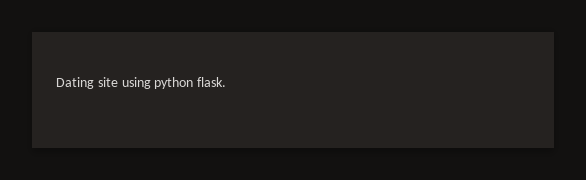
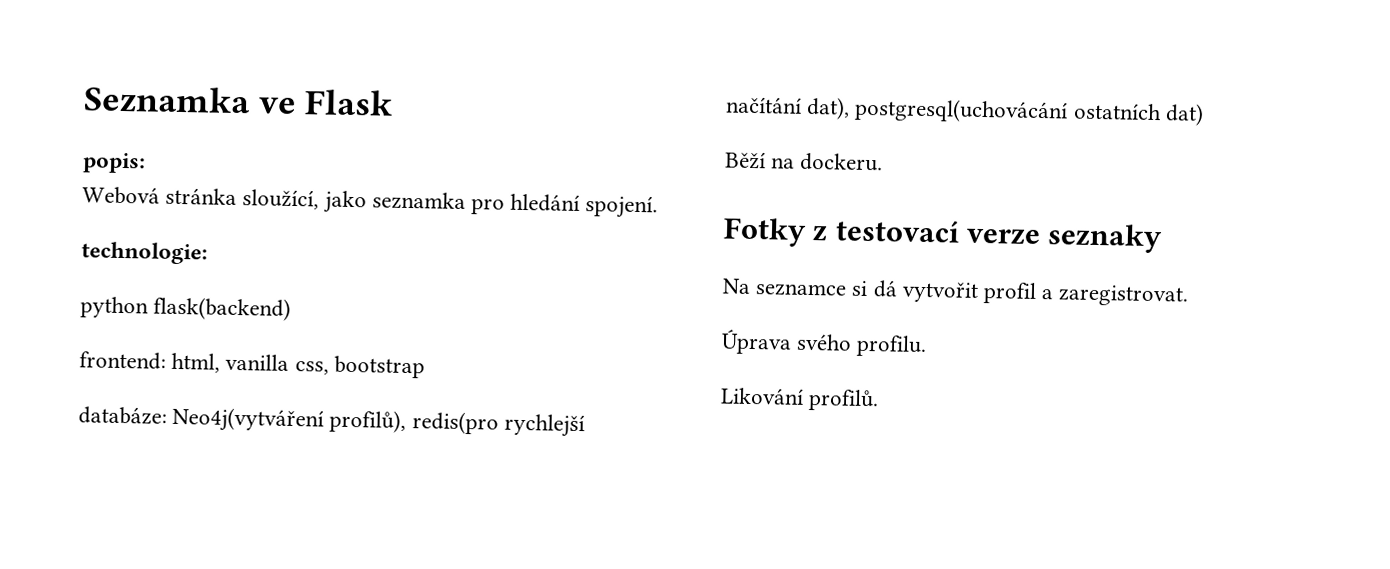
[56,77,227,89] Dating site using python flask. -> [83,85,394,116] [82,152,146,174] [82,186,659,219] [81,241,208,265] [80,296,292,321] [79,351,425,379] [78,406,585,438] [726,96,1204,126] [725,151,884,172] [723,217,1164,254] [722,278,1190,307] [721,329,928,358] [720,387,880,412] Seznamka ve Flask // popis: // Webová stránka sloužící, jako seznamka pro hledání spojení. // technologie: // python flask(backend) // frontend: html, vanilla css, bootstrap // databáze: Neo4j(vytváření profilů), redis(pro rychlejší načítání dat), postgresql(uchovácání ostatních dat) // Běží na dockeru. // Fotky z testovací verze seznaky // Na seznamce si dá vytvořit profil a zaregistrovat. // Úprava svého profilu. // Likování profilů.

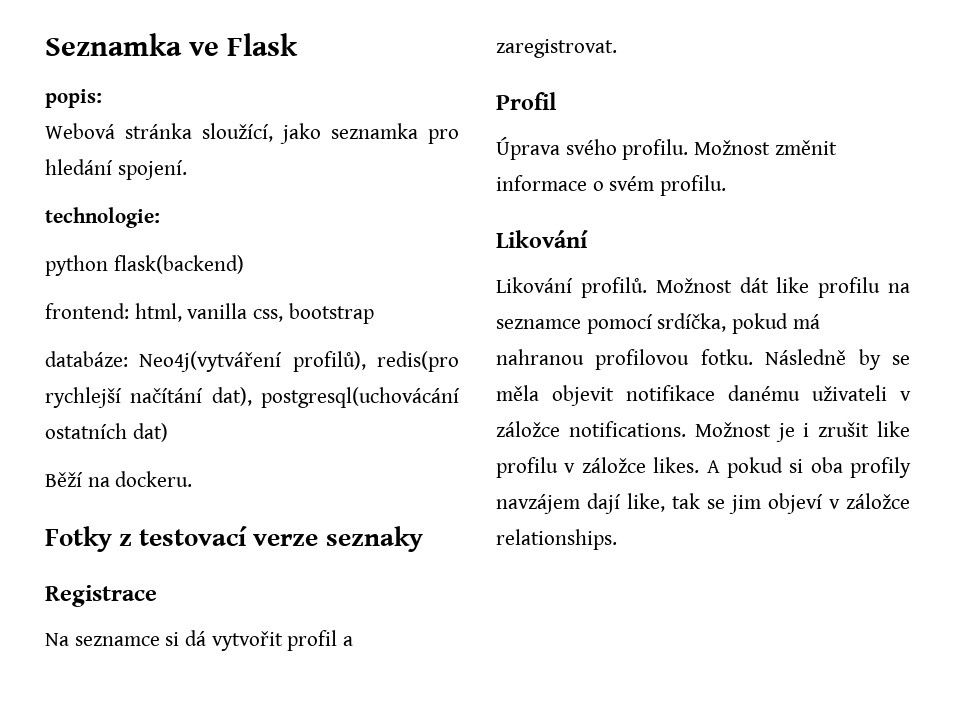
(1164, 238) none -> [45,585,157,607] // Registrace
(1190, 295) none -> [496,92,557,110] // Profil
[720,387,880,412] // Likování profilů. -> [694,140,837,155] [496,175,727,196] [496,230,588,248] [496,277,910,298] [496,313,820,334] [496,349,910,370] [496,385,911,406] [496,421,910,442] [496,457,911,478] [496,493,910,514] [496,529,617,550] Možnost změnit informace o svém profilu. // Likování // Likování profilů. Možnost dát like profilu na seznamce pomocí srdíčka, pokud má nahranou profilovou fotku. Následně by se měla objevit notifikace danému uživateli v záložce notifications. Možnost je i zrušit like profilu v záložce likes. A pokud si oba profily navzájem dají like, tak se jim objeví v záložce relationships.

